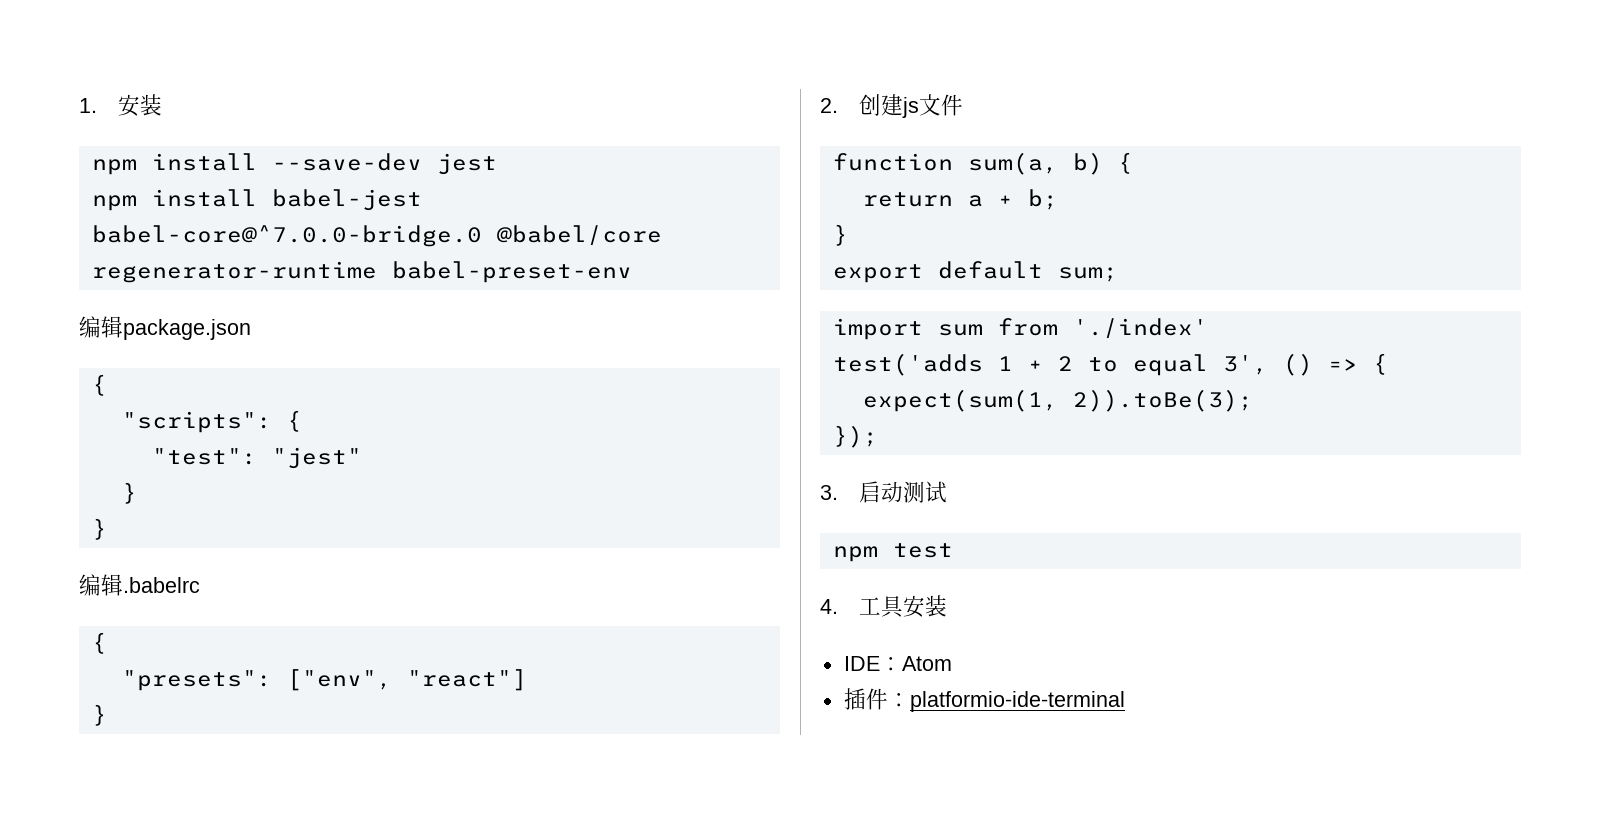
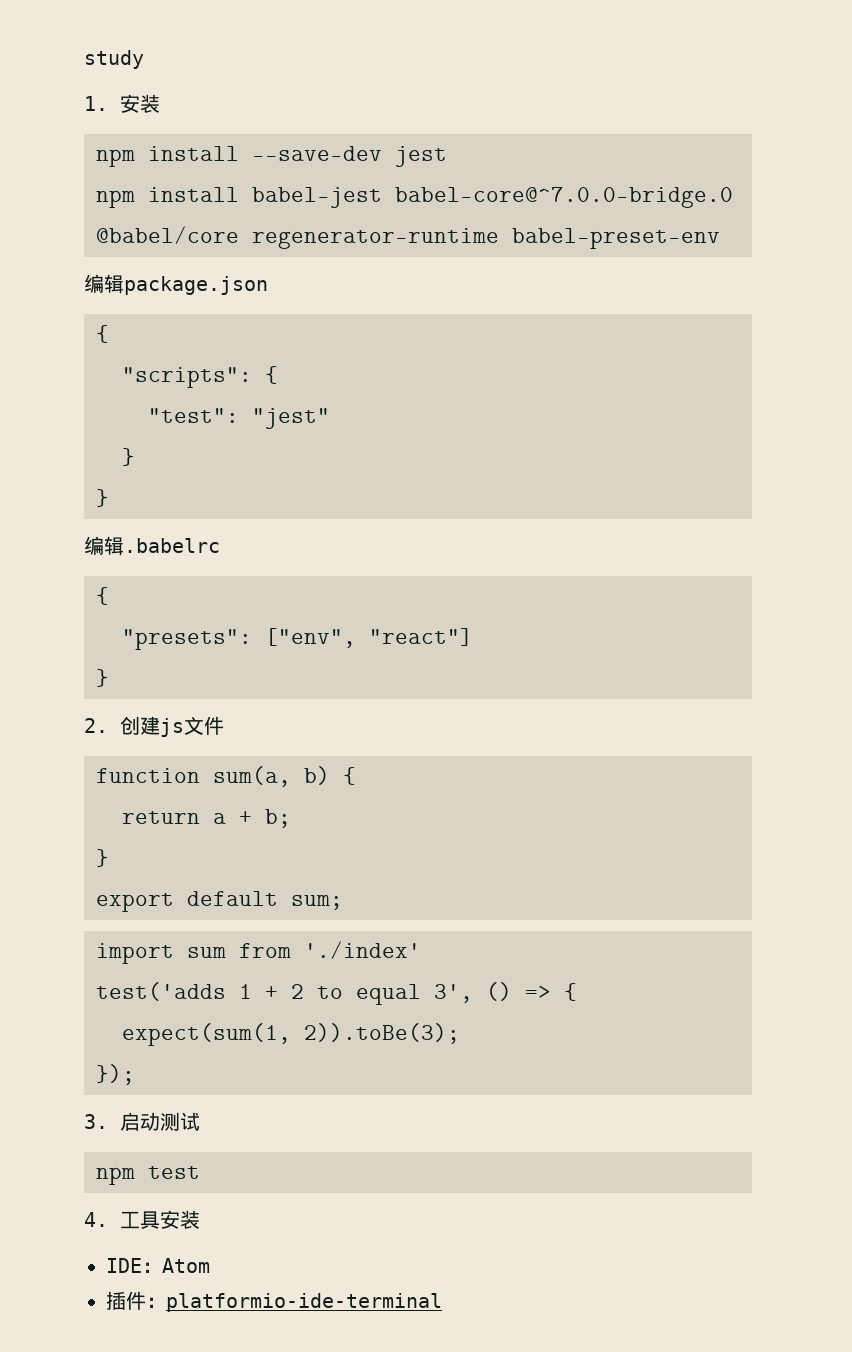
(79, 105) none -> [84,50,144,69] study //

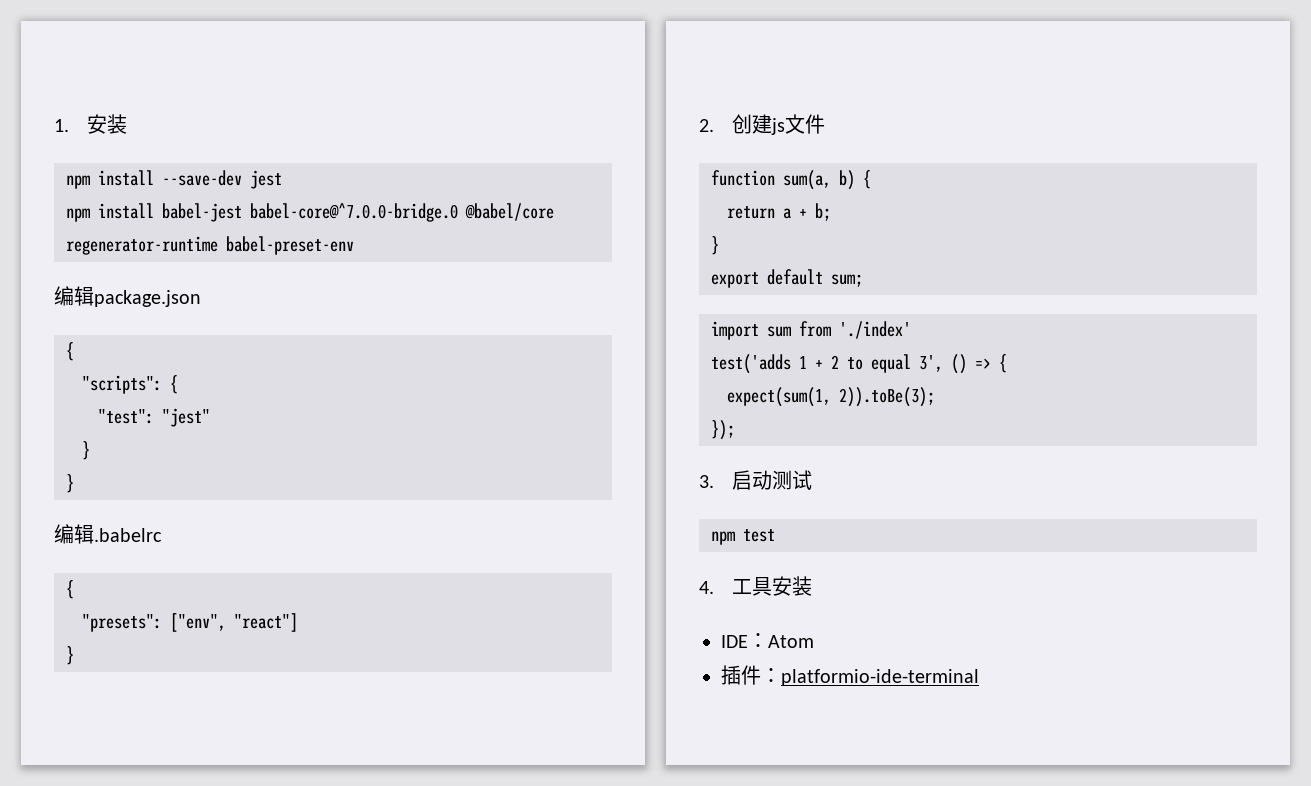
[84,50,144,69] study // -> (54, 125) none

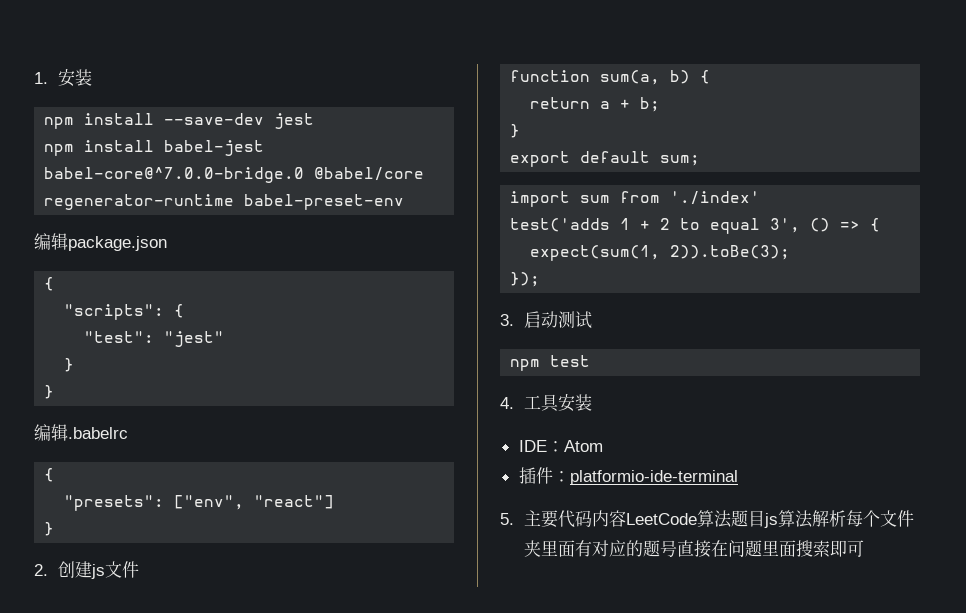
(979, 677) none -> [500,510,914,528] [523,540,864,558] // 5.主要代码内容LeetCode算法题目js算法解析每个文件夹里面有对应的题号直接在问题里面搜索即可

